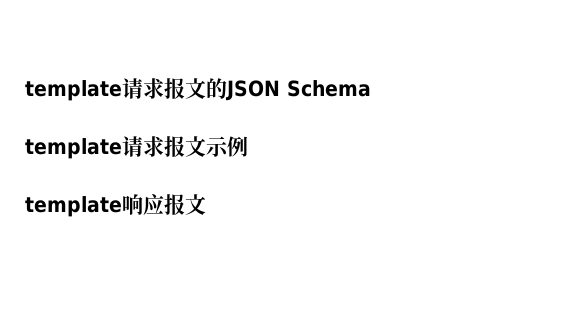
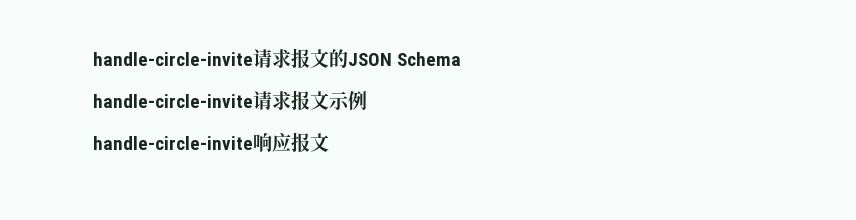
[25,80,122,101] template -> [93,52,253,66] handle-circle-invite
[25,138,122,159] template -> [93,94,253,108] handle-circle-invite
[25,196,122,217] template -> [93,136,253,150] handle-circle-invite

